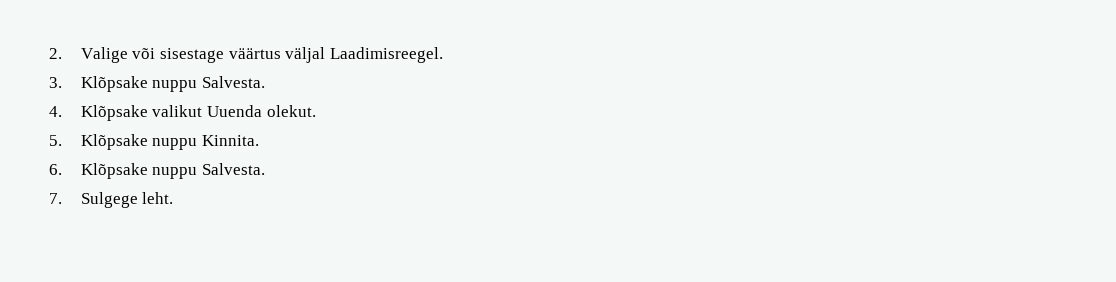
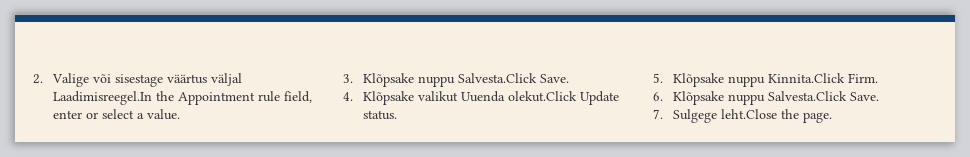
[329,47,443,63] Laadimisreegel. -> [52,91,312,105] [52,109,180,120] Laadimisreegel.In the Appointment rule field, enter or select a value.
[201,76,265,88] Salvesta. -> [457,73,569,83] Salvesta.Click Save.
[266,105,316,117] olekut. -> [507,91,619,105] [362,110,397,120] olekut.Click Update status.
[201,135,259,146] Kinnita. -> [767,73,878,83] Kinnita.Click Firm.
[201,163,265,175] Salvesta. -> [767,91,879,101] Salvesta.Click Save.
[142,192,174,204] leht. -> [720,109,832,123] leht.Close the page.

